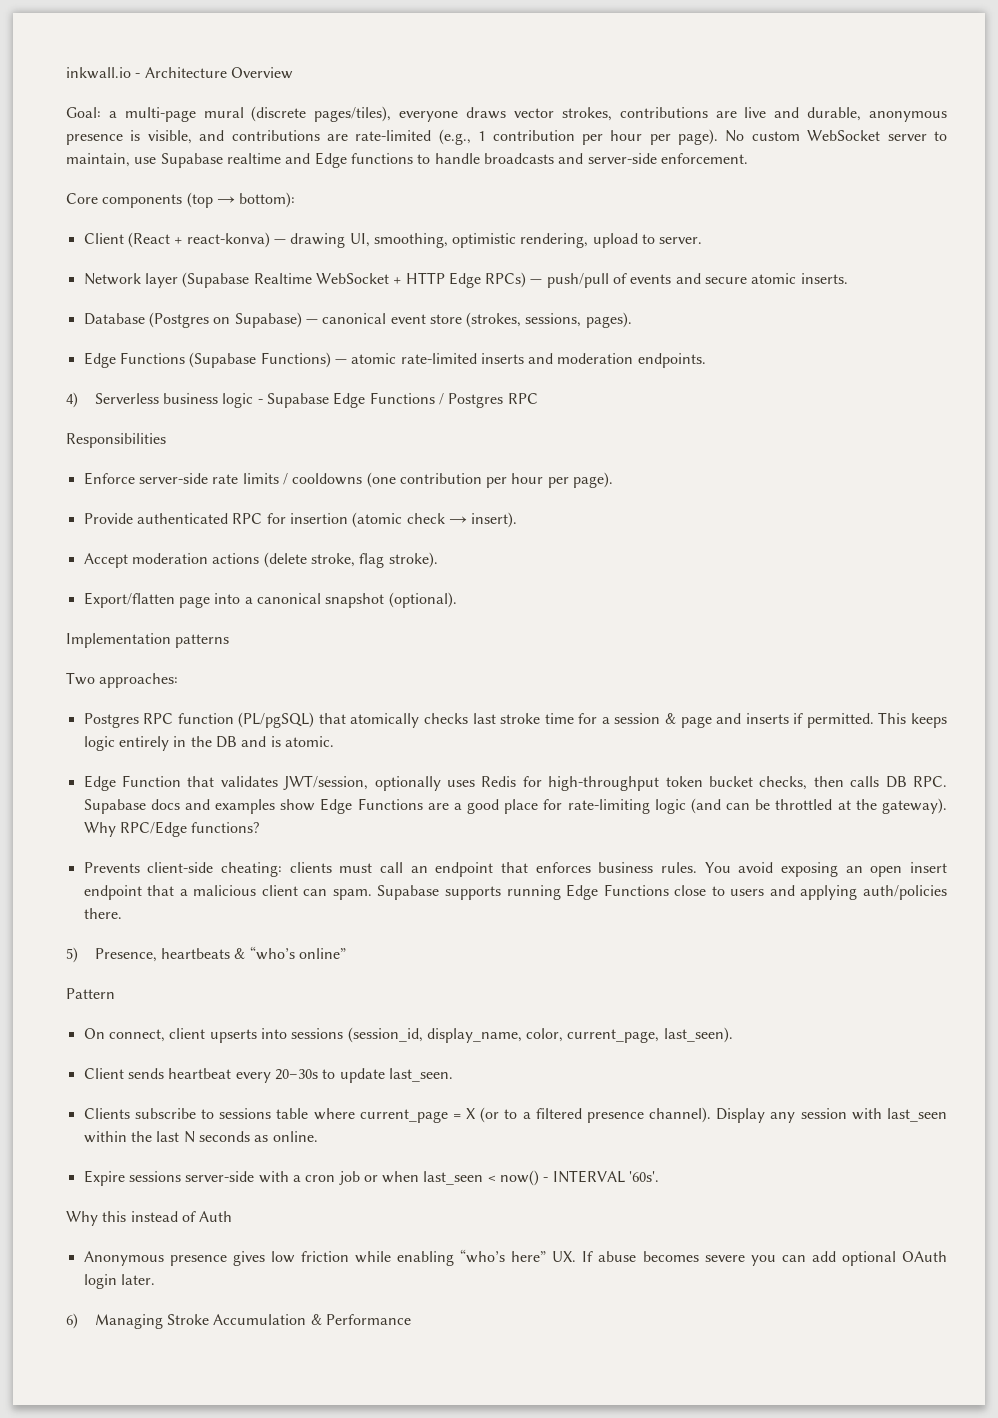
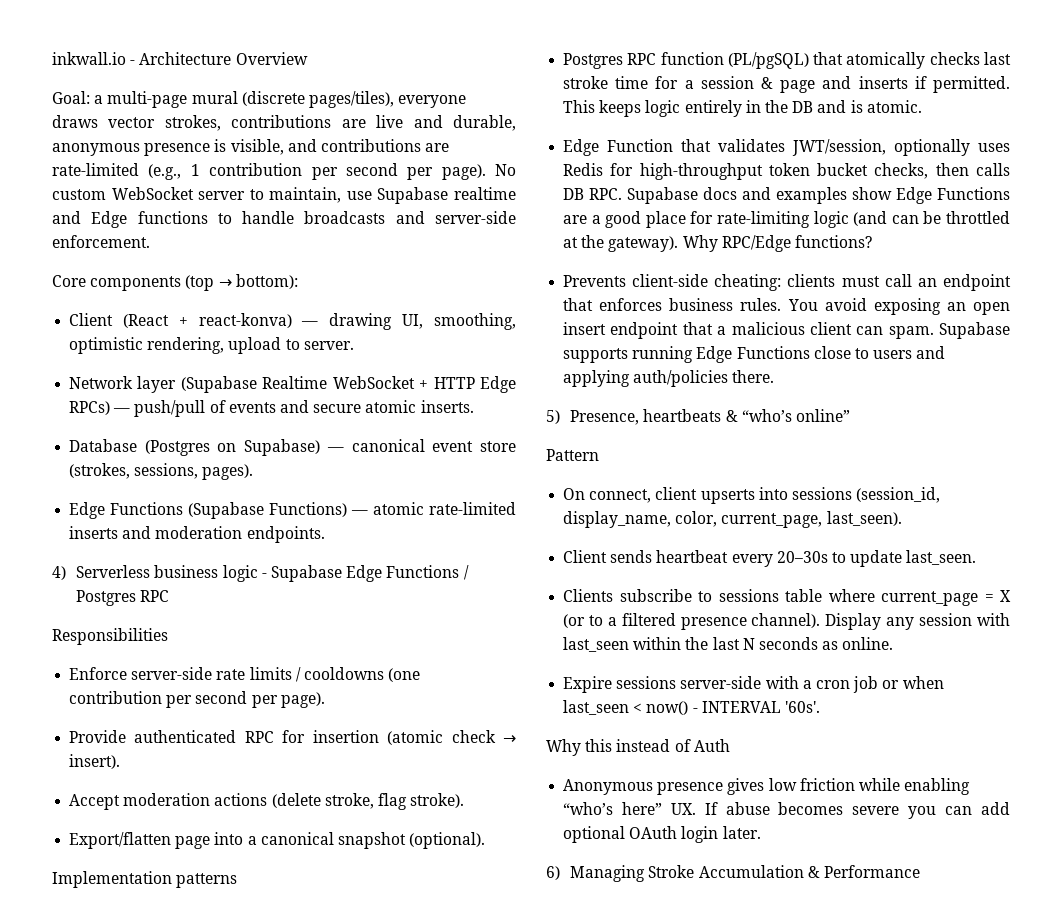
[610,130,643,141] hour -> [345,163,398,176] second
[511,473,544,484] hour -> [195,691,248,704] second
[66,672,179,688] // Two approaches: -> (238, 880) none

